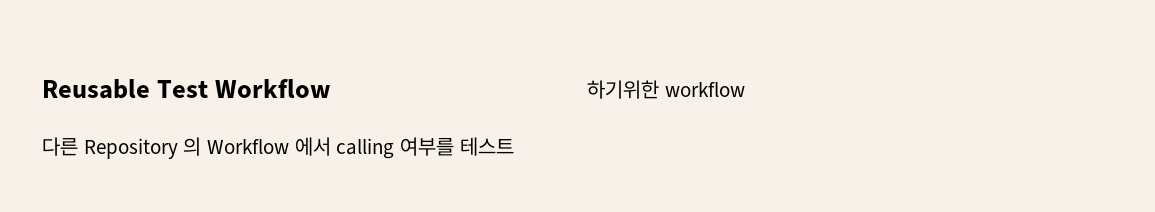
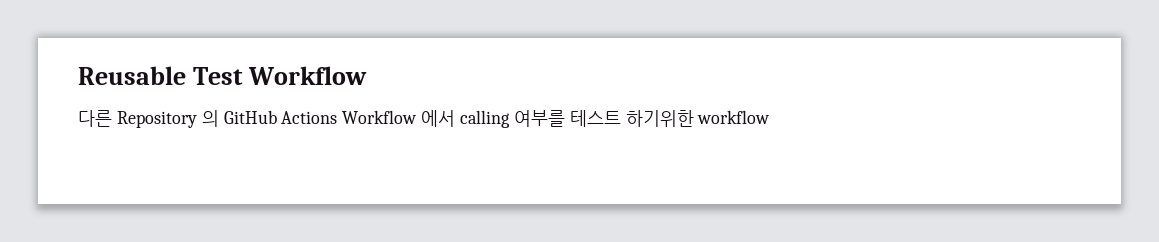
(202, 146) none -> [223,110,338,124] GitHub Actions

